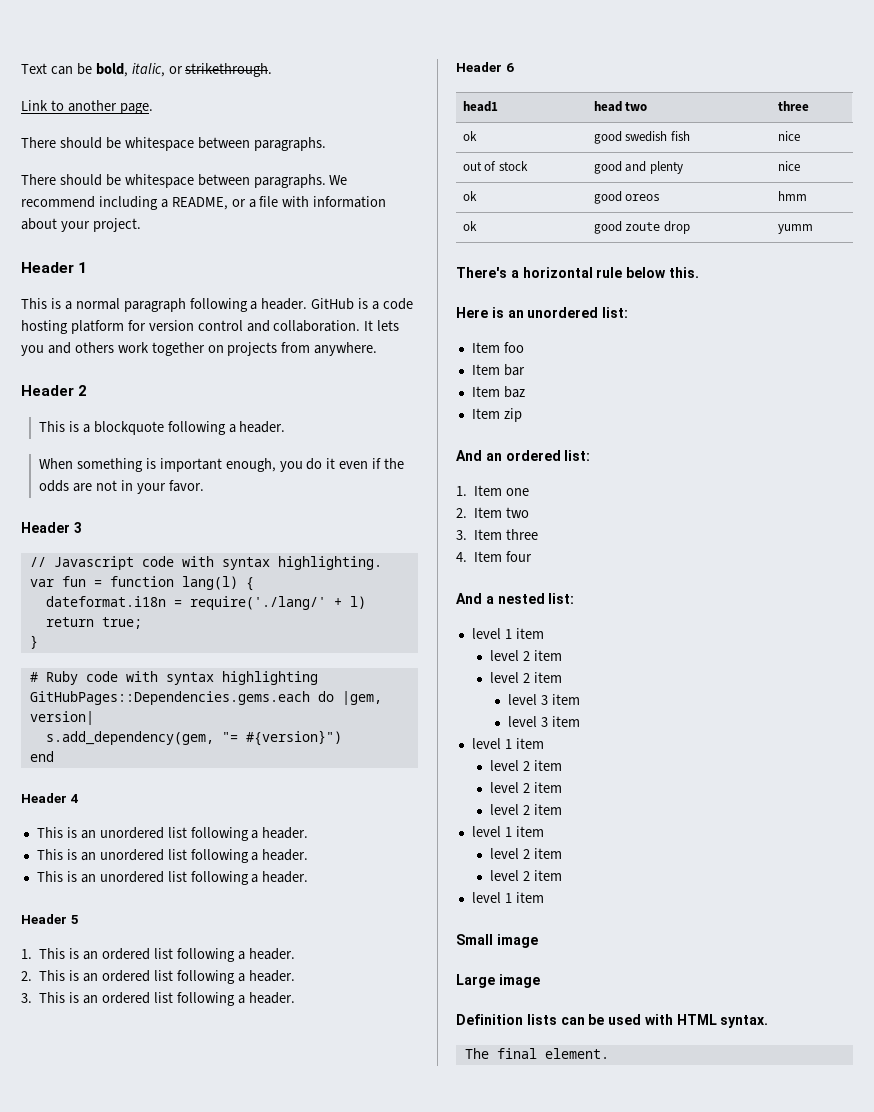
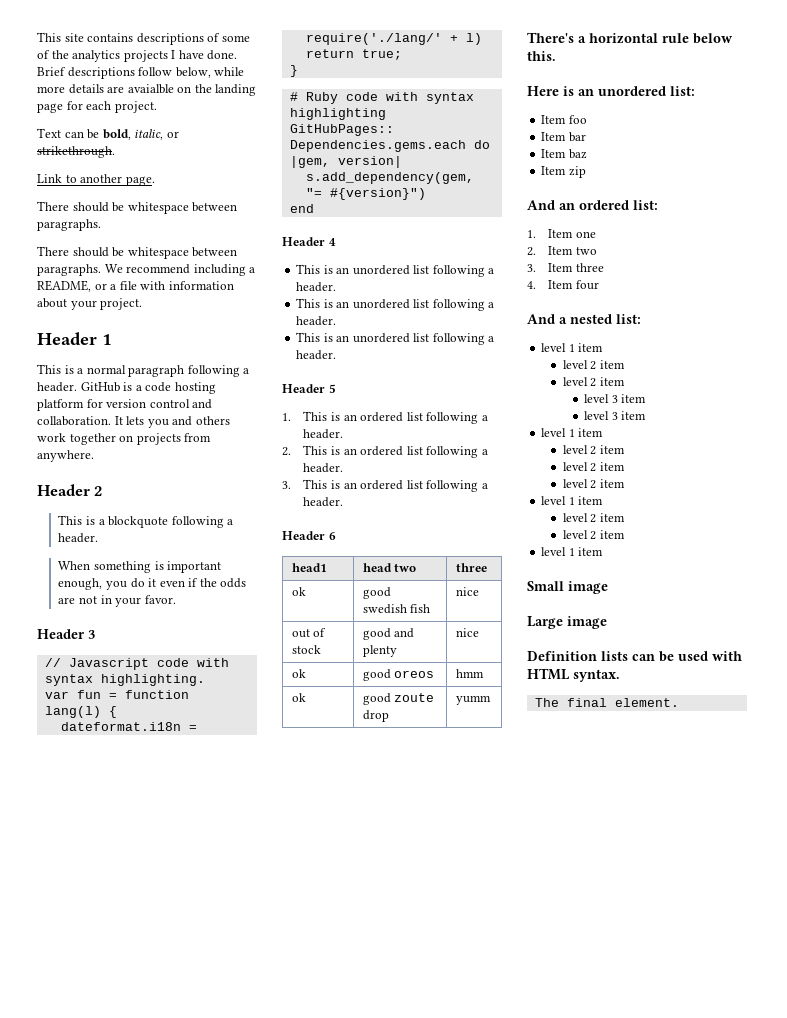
(21, 68) none -> [37,32,250,45] [37,50,238,62] [37,67,245,79] [37,84,257,96] [37,101,157,113] This site contains descriptions of some of the analytics projects I have done. Brief descriptions follow below, while more details are avaialble on the landing page for each project. //

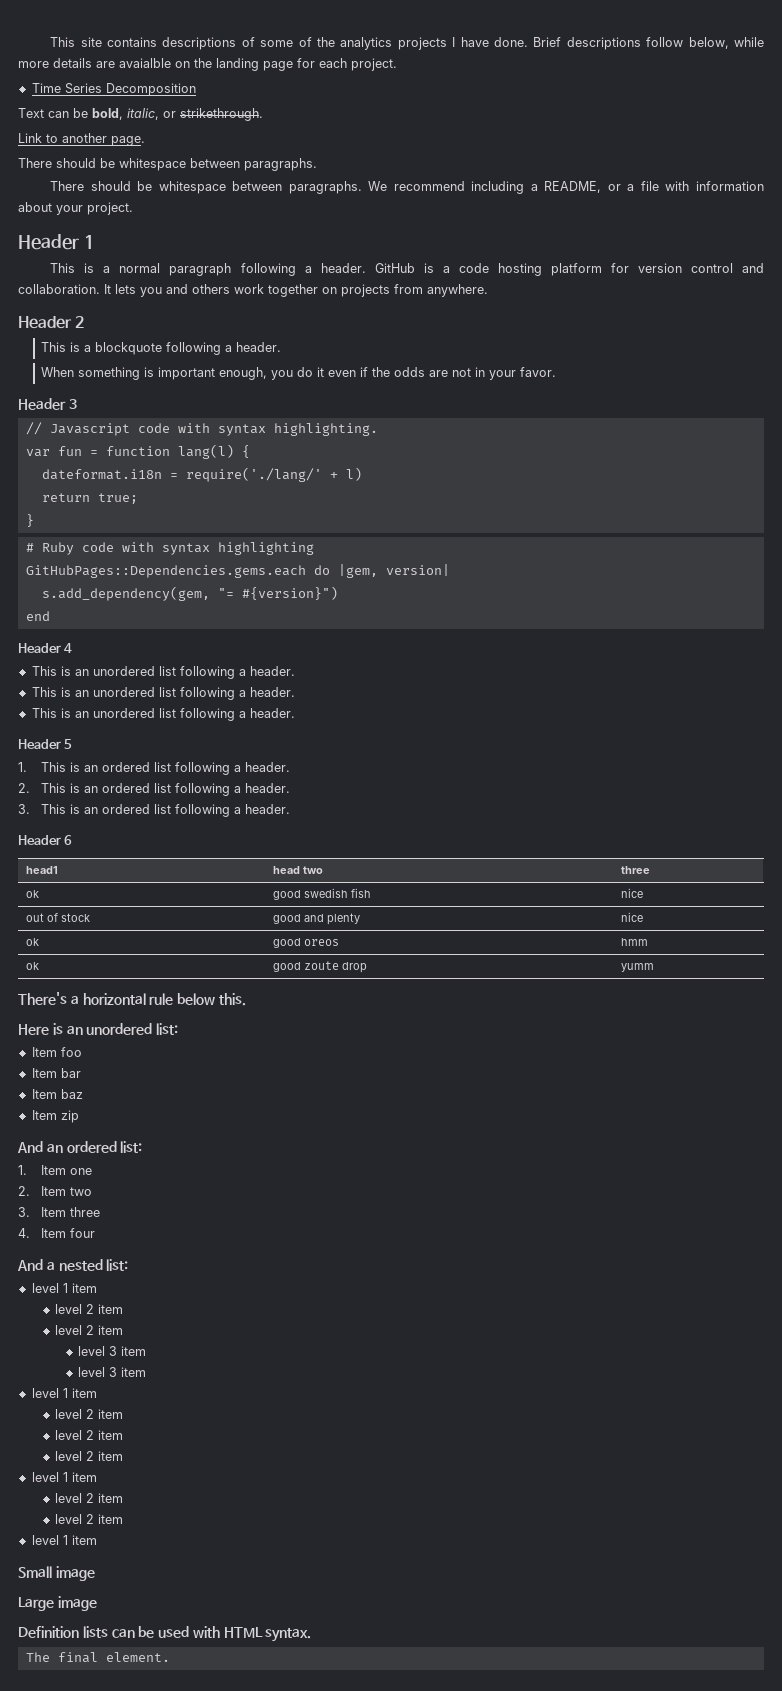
(157, 107) none -> [31,83,196,96] // Time Series Decomposition

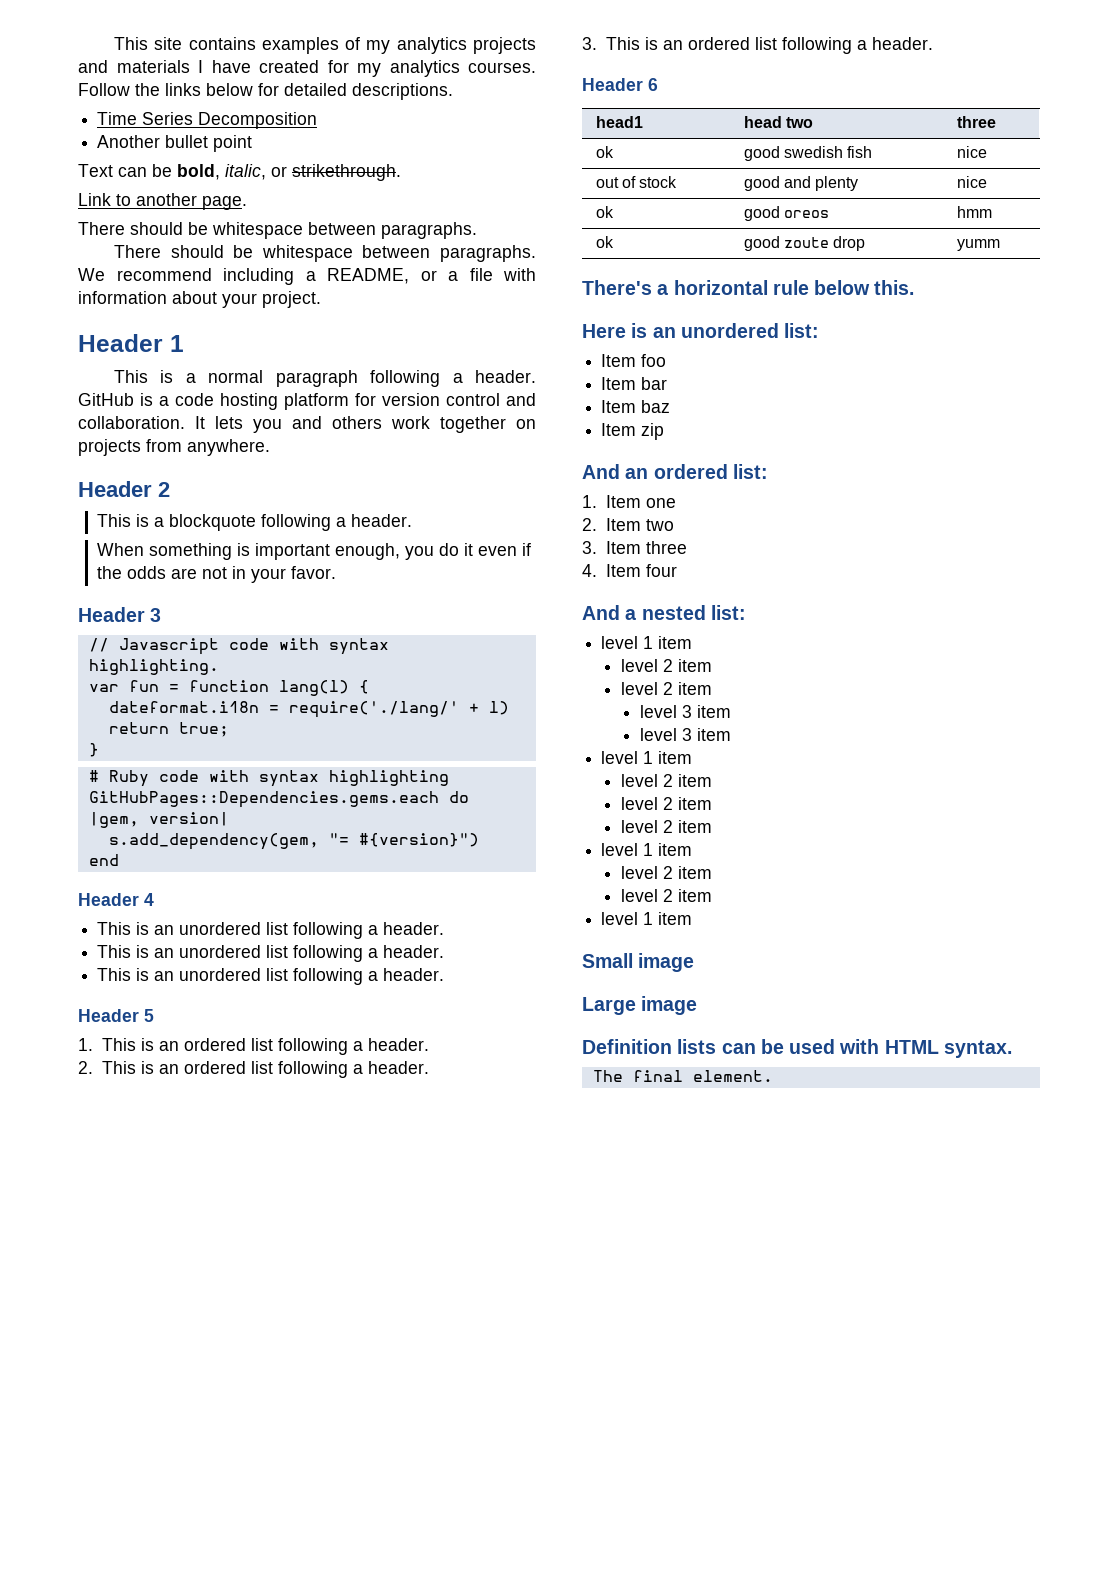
[162,37,765,50] [18,58,397,71] descriptions of some of the analytics projects I have done. Brief descriptions follow below, while more details are avaialble on the landing page for each project. -> [261,37,536,54] [78,60,536,77] [78,83,453,100] examples of my analytics projects and materials I have created for my analytics courses. Follow the links below for detailed descriptions.
(196, 89) none -> [97,135,253,152] // Another bullet point

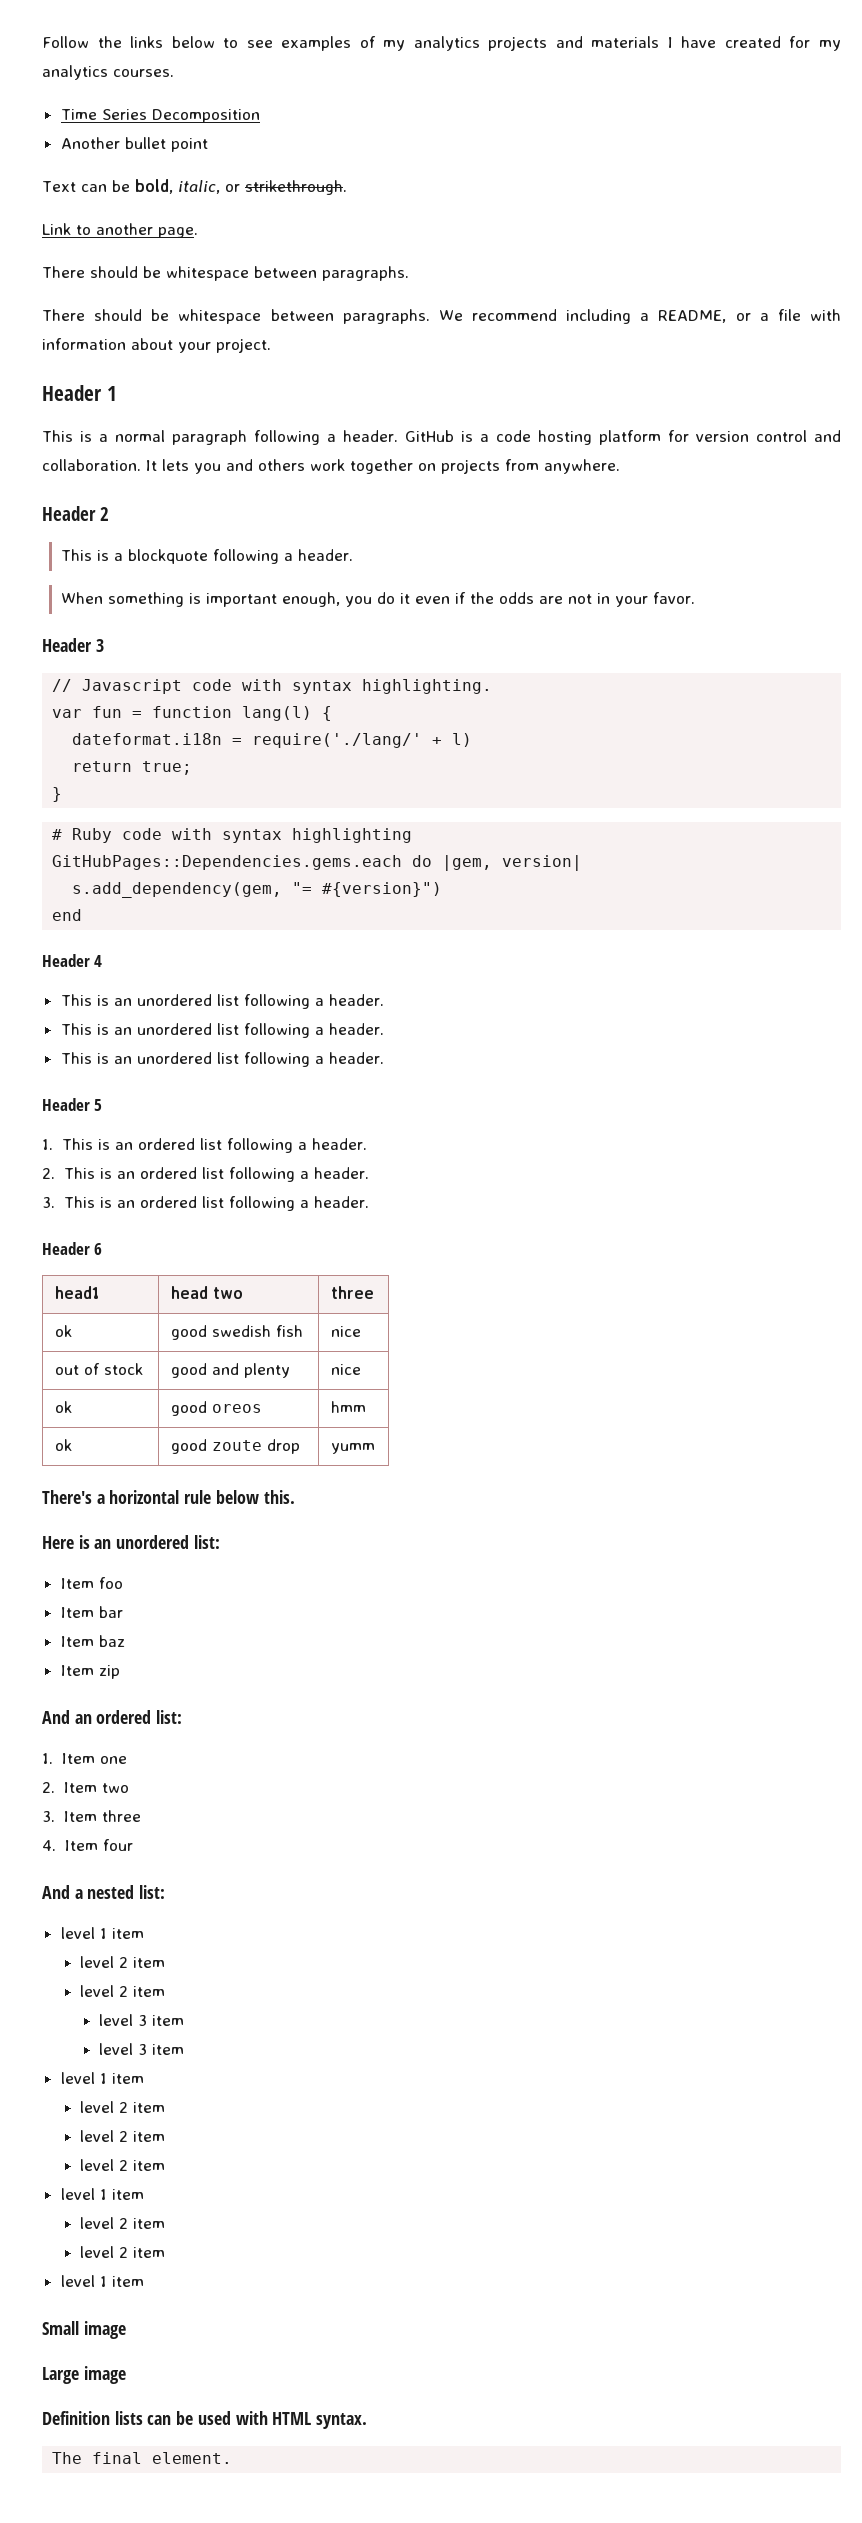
[113,37,256,50] This site contains -> [42,36,273,48] Follow the links below to see
[78,83,453,100] Follow the links below for detailed descriptions. -> (174, 73) none

